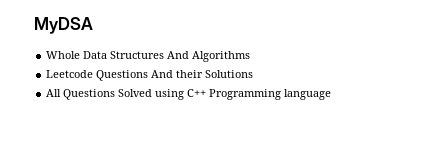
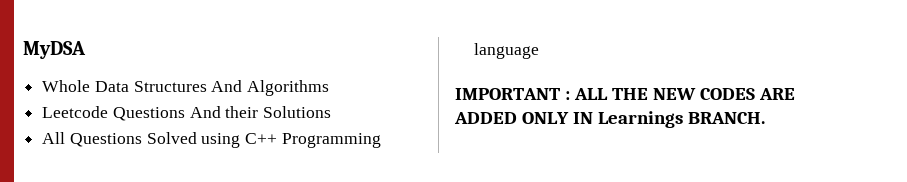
(332, 94) none -> [455,88,795,100] [454,111,765,128] // IMPORTANT : ALL THE NEW CODES ARE ADDED ONLY IN Learnings BRANCH.

